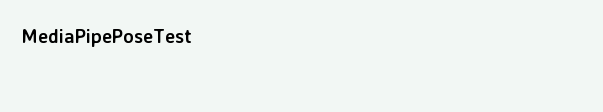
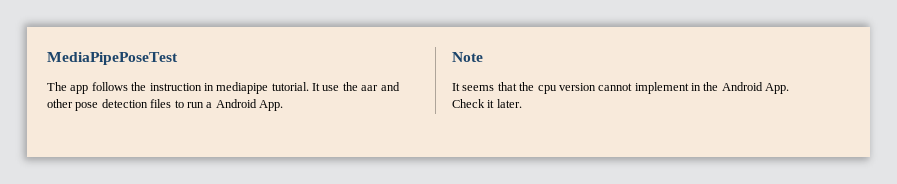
(192, 38) none -> [47,82,400,94] [47,99,283,111] [452,52,483,62] [452,82,790,94] [452,99,522,108] // The app follows the instruction in mediapipe tutorial. It use the aar and other pose detection files to run a Android App. // Note // It seems that the cpu version cannot implement in the Android App. Check it later.

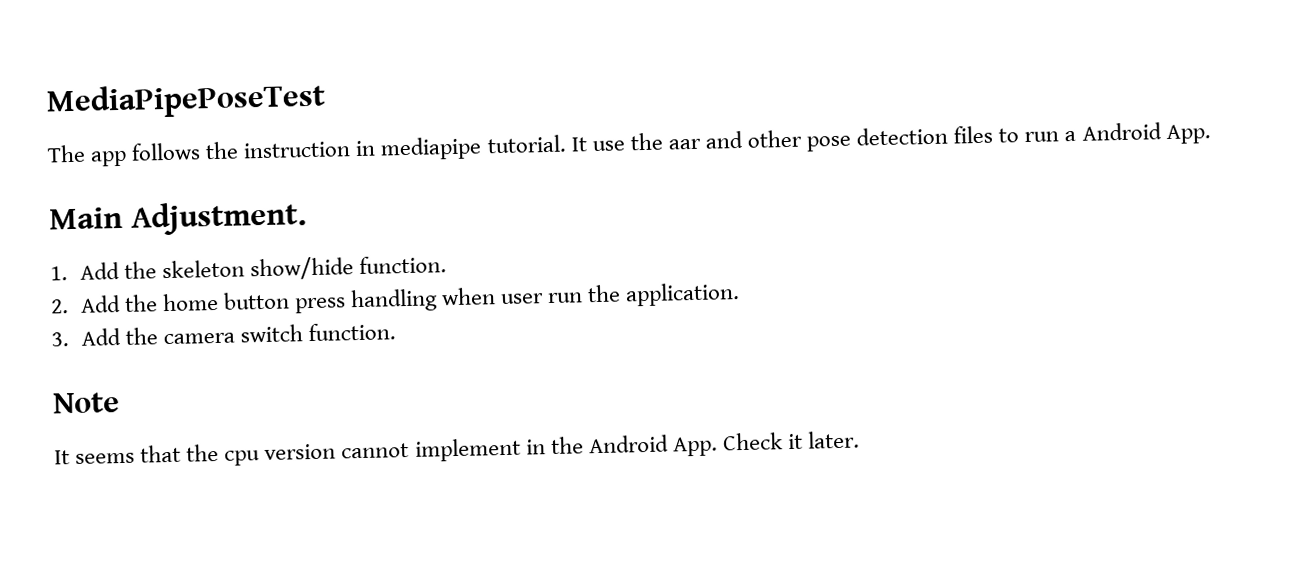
(283, 105) none -> [49,200,307,236] [50,255,447,281] [50,282,741,314] [51,322,396,347] // Main Adjustment. // 1. Add the skeleton show/hide function. // 2. Add the home button press handling when user run the application. // 3. Add the camera switch function.

